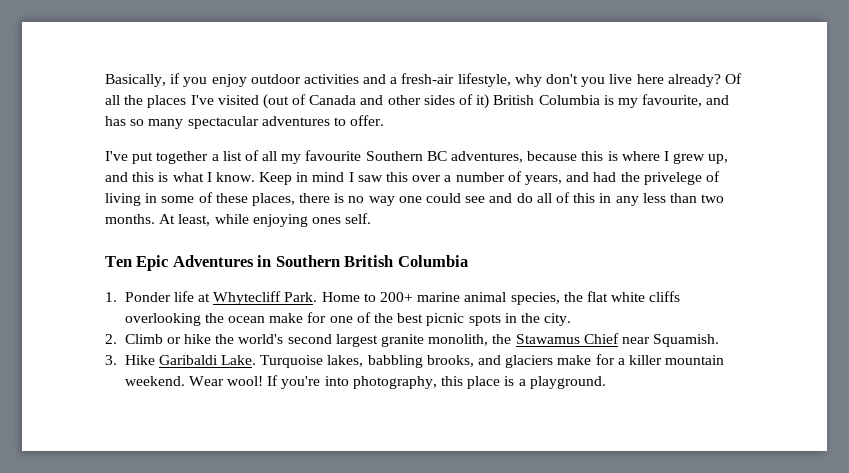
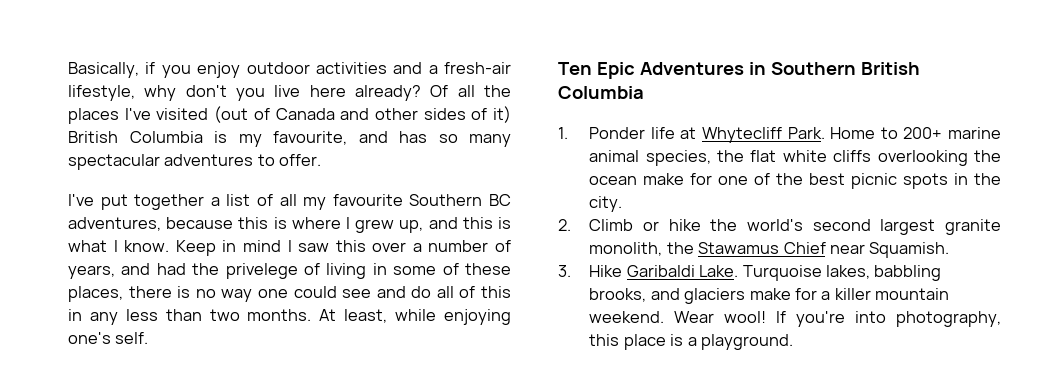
[311,217,341,224] ones -> [68,332,111,344] one's

